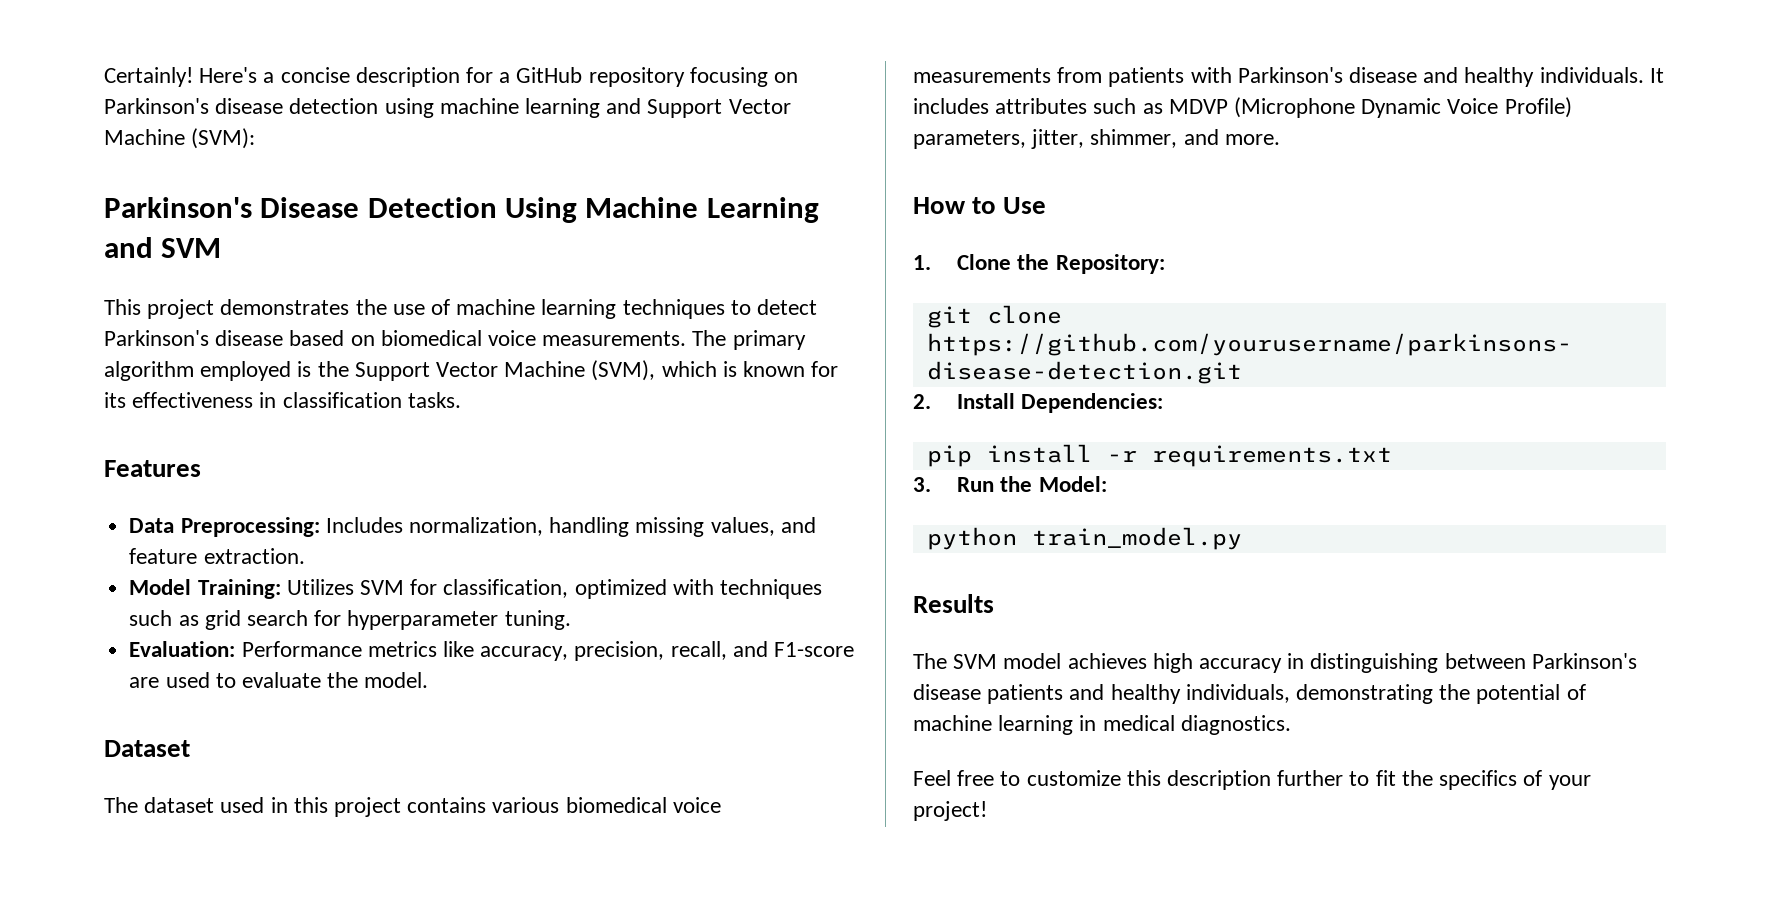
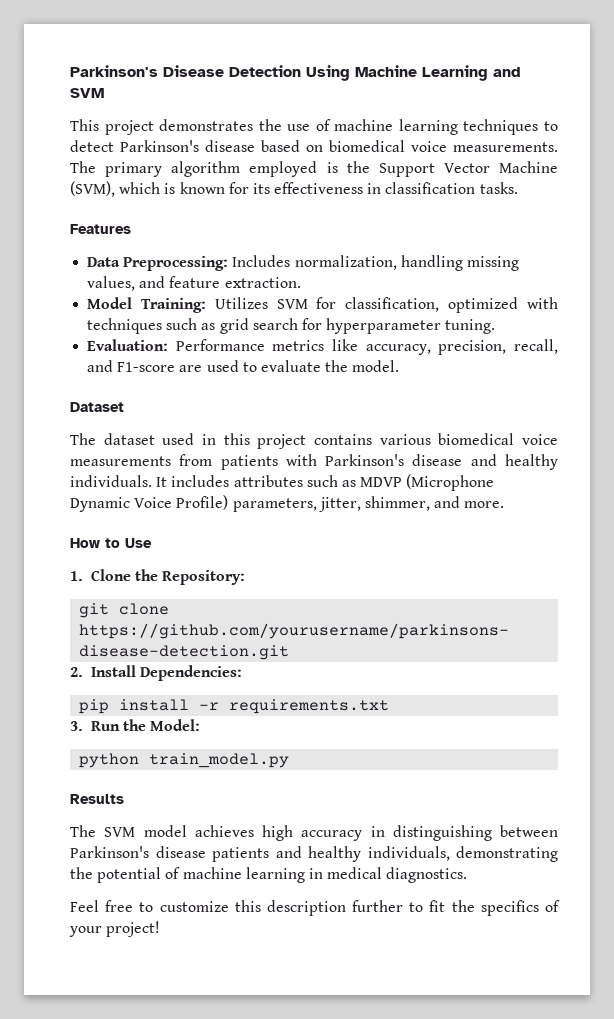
[104,67,799,87] [104,98,791,118] [104,128,256,149] Certainly! Here's a concise description for a GitHub repository focusing on Parkinson's disease detection using machine learning and Support Vector Machine (SVM): // -> (70, 71) none

